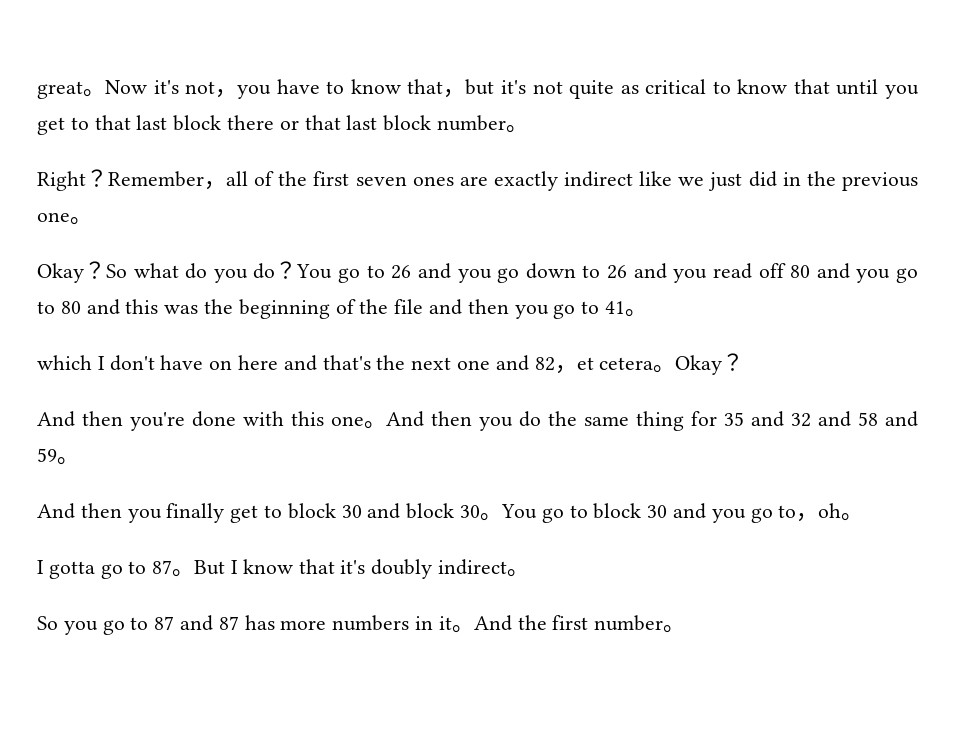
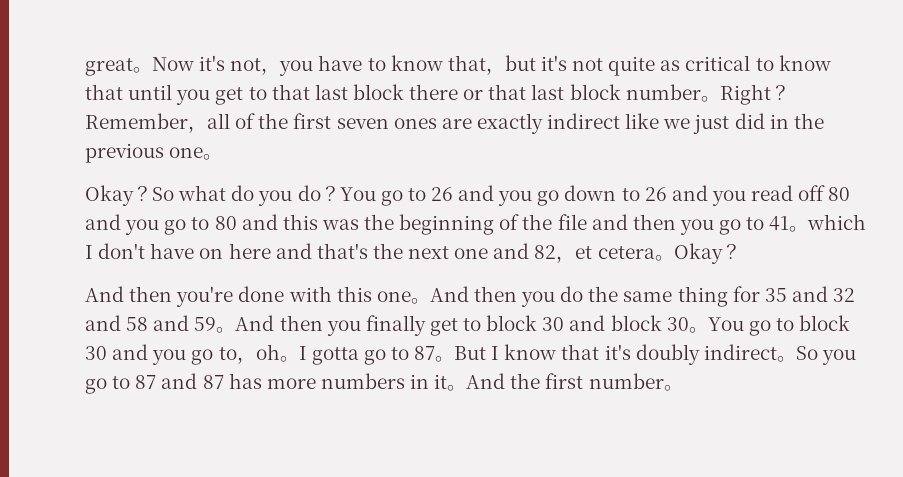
(529, 129) // -> (720, 99) none
(648, 313) // -> (809, 229) none
(79, 461) // -> (236, 330) none
(864, 517) // -> (299, 359) none
(530, 573) // -> (796, 359) none

